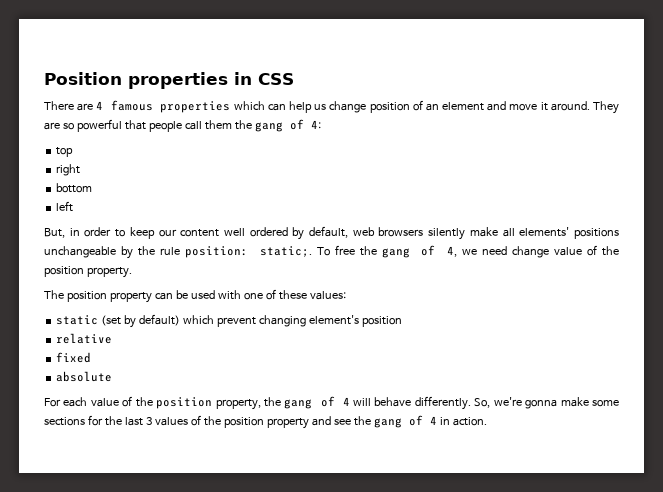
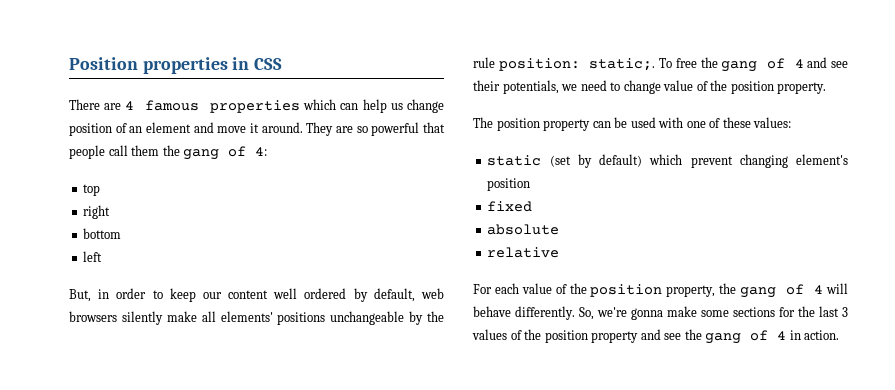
[447,246,458,257] 4, -> [794,57,848,68] [473,80,559,94] 4 and see their potentials,
(508, 250) none -> [610,82,621,91] to
[56,333,113,344] // relative -> (531, 184) none
(113, 376) none -> [487,247,560,258] // relative

